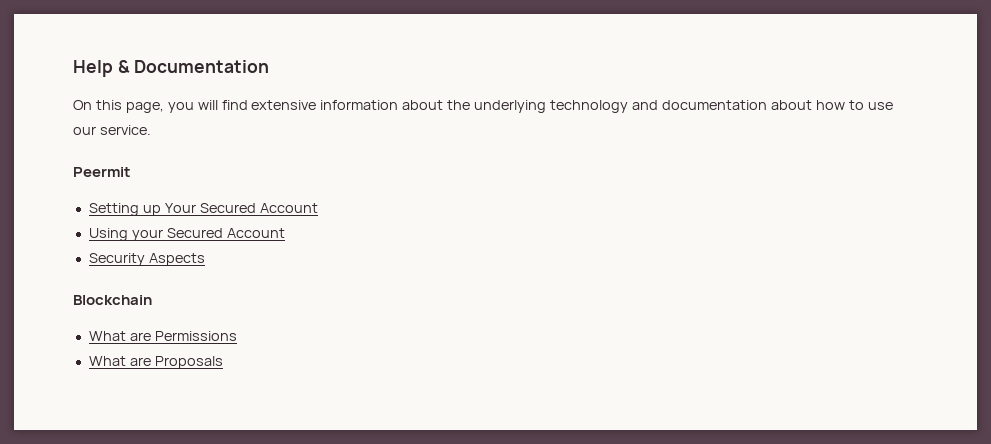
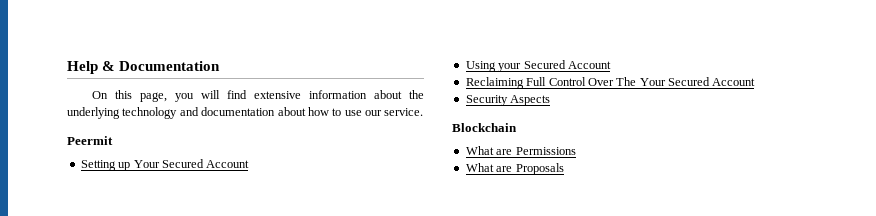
(285, 233) none -> [465,77,756,89] // Reclaiming Full Control Over The Your Secured Account

